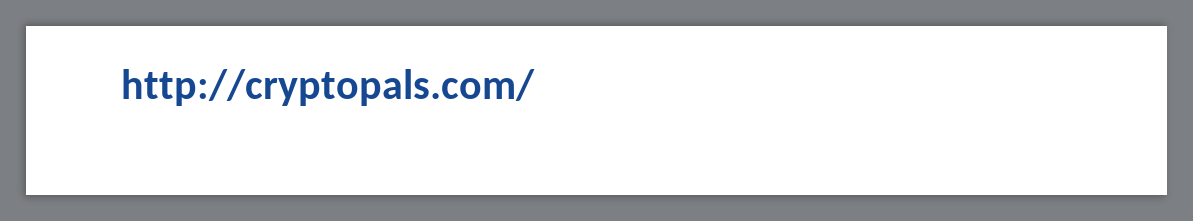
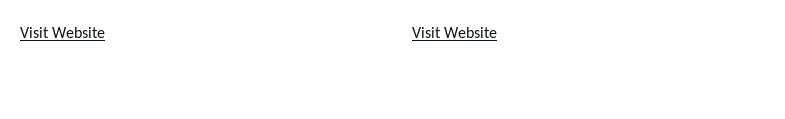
[121,69,535,106] http://cryptopals.com/ -> [20,27,106,38] [412,27,498,38] Visit Website // Visit Website

